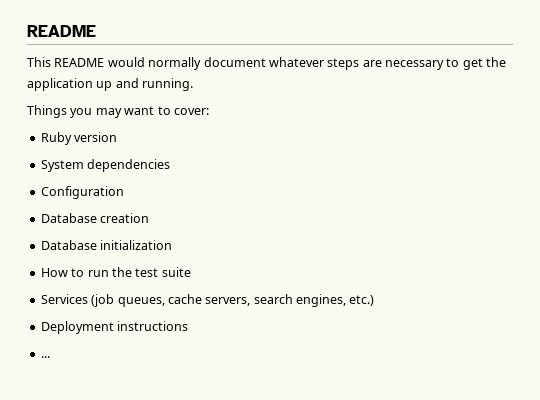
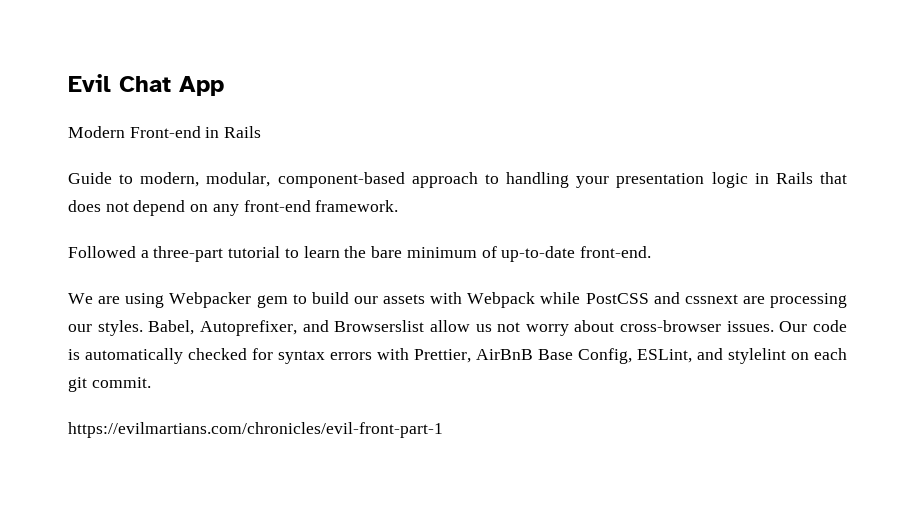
[27,25,96,37] [27,57,507,70] [27,78,194,91] [27,105,209,118] [40,132,118,145] [40,159,171,172] [40,186,124,199] [40,213,150,223] [40,240,173,250] [40,267,191,277] [40,294,375,307] [40,321,189,334] [40,356,50,358] README // This README would normally document whatever steps are necessary to get the application up and running. // Things you may want to cover: // Ruby version // System dependencies // Configuration // Database creation // Database initialization // How to run the test suite // Services (job queues, cache servers, search engines, etc.) // Deployment instructions // ... -> [68,74,224,96] [68,126,262,138] [68,172,848,188] [68,200,399,216] [68,246,651,262] [68,292,847,308] [68,320,847,336] [68,348,847,364] [68,377,151,392] [68,422,443,438] Evil Chat App // Modern Front-end in Rails // Guide to modern, modular, component-based approach to handling your presentation logic in Rails that does not depend on any front-end framework. // Followed a three-part tutorial to learn the bare minimum of up-to-date front-end. // We are using Webpacker gem to build our assets with Webpack while PostCSS and cssnext are processing our styles. Babel, Autoprefixer, and Browserslist allow us not worry about cross-browser issues. Our code is automatically checked for syntax errors with Prettier, AirBnB Base Config, ESLint, and stylelint on each git commit. // https://evilmartians.com/chronicles/evil-front-part-1

